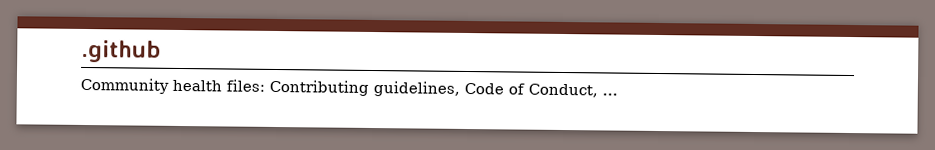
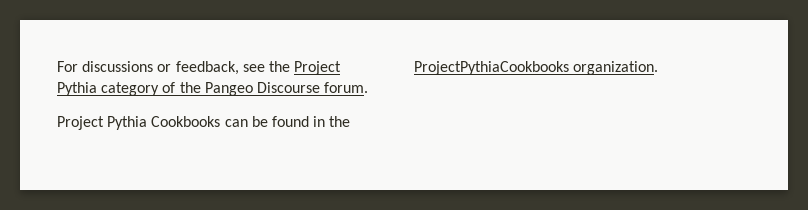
[81,39,161,63] [80,77,618,98] .github // Community health files: Contributing guidelines, Code of Conduct, ... -> [57,61,342,75] [57,82,369,96] [57,116,351,130] [414,61,659,75] For discussions or feedback, see the Project Pythia category of the Pangeo Discourse forum. // Project Pythia Cookbooks can be found in the ProjectPythiaCookbooks organization.

